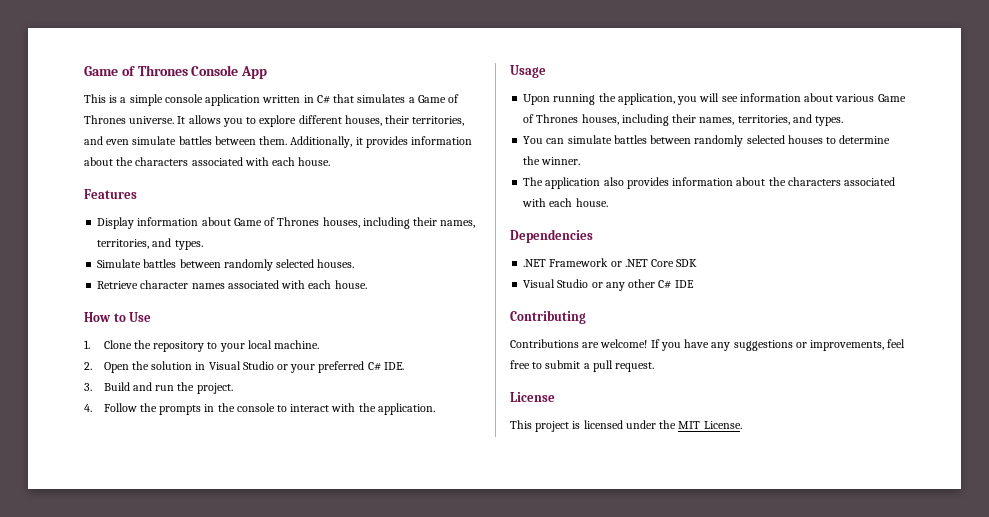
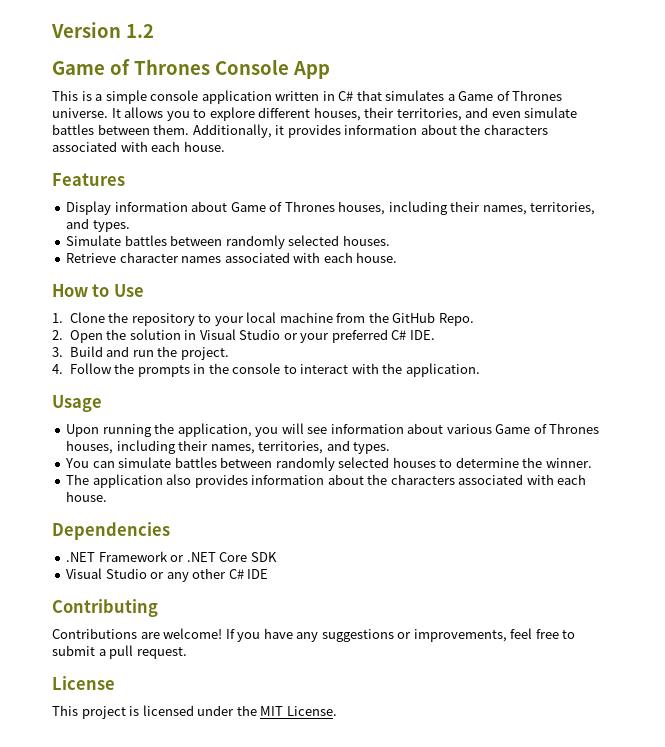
(84, 71) none -> [51,22,154,38] Version 1.2 //
[273,340,319,349] machine. -> [279,312,474,326] machine from the GitHub Repo.

